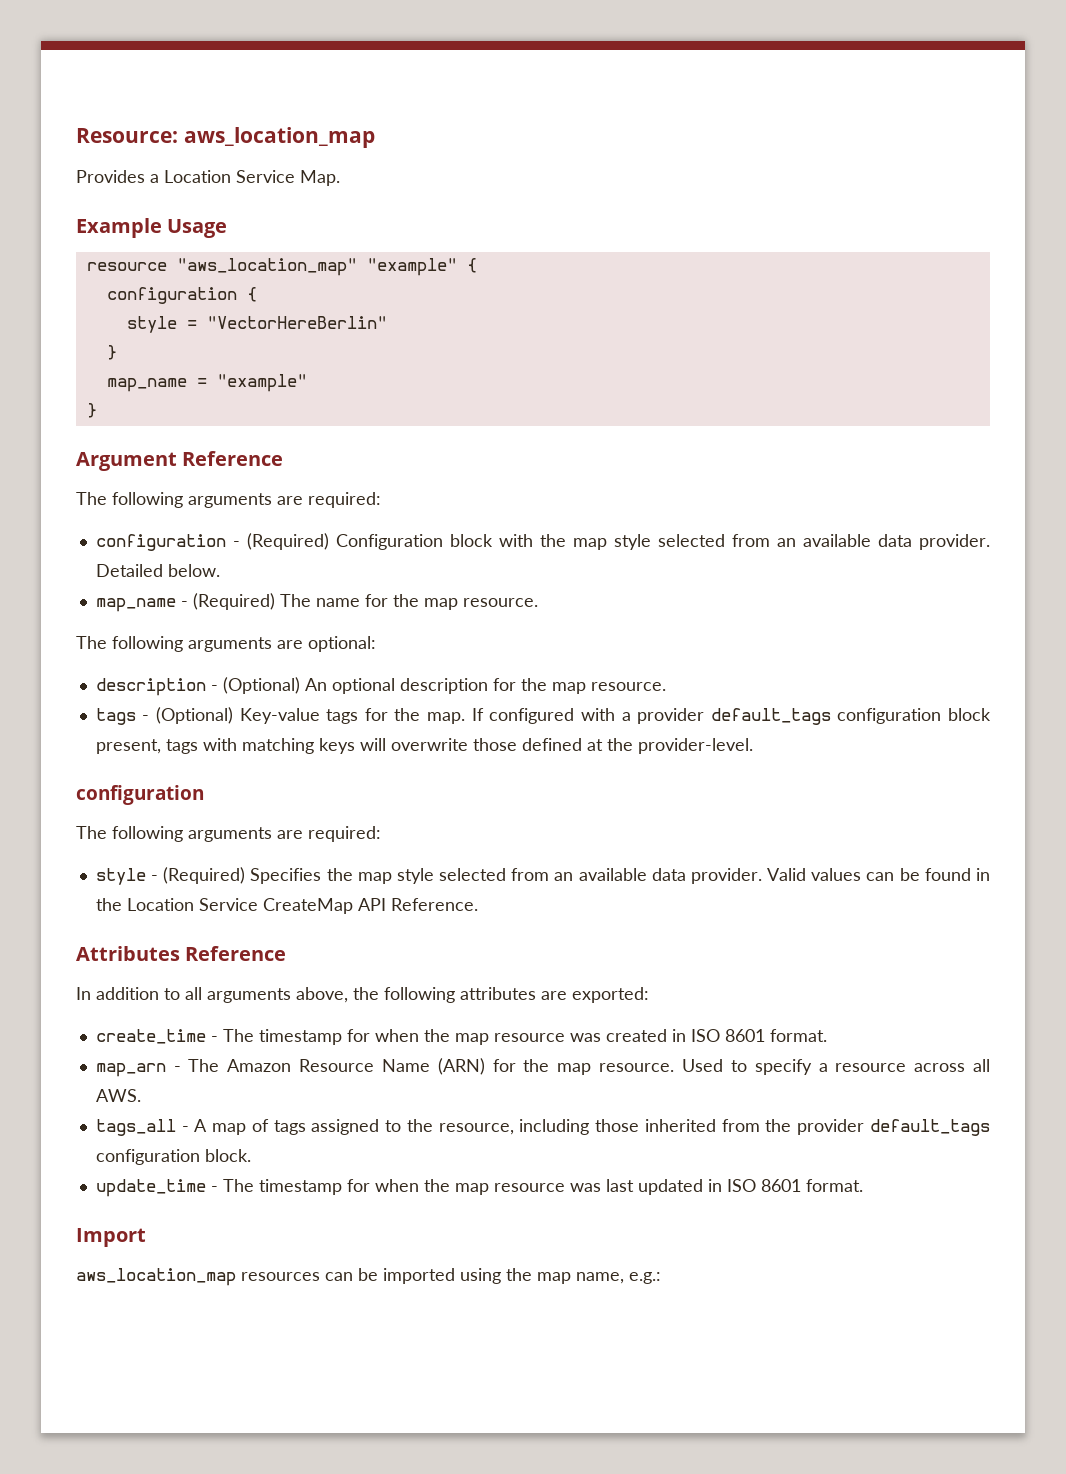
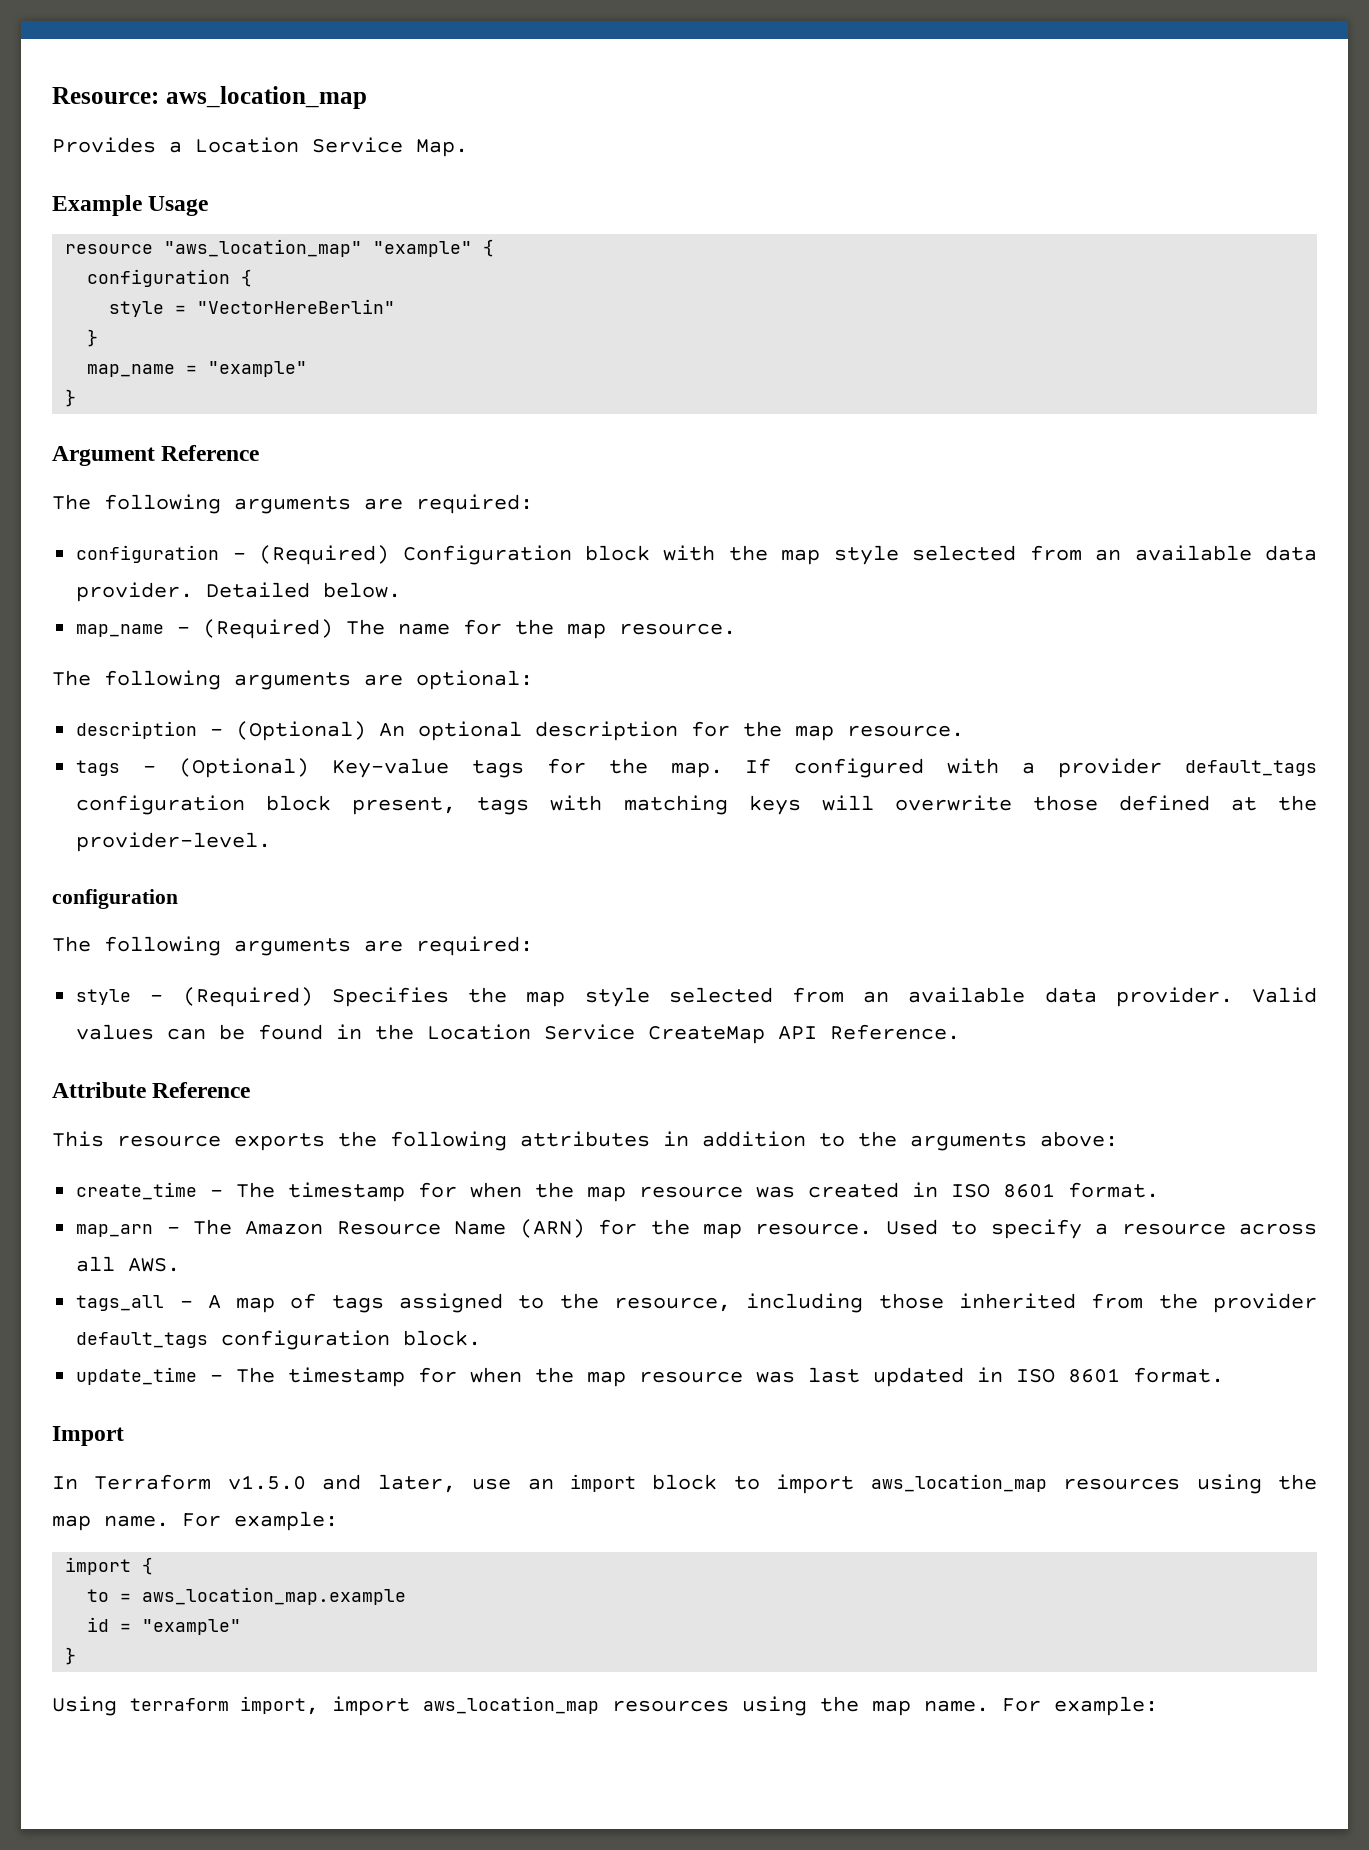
[76,946,287,961] [76,987,649,1003] Attributes Reference // In addition to all arguments above, the following attributes are exported: -> [52,1082,251,1098] [52,1131,1118,1151] Attribute Reference // This resource exports the following attributes in addition to the arguments above:
[76,1268,661,1286] aws_location_map resources can be imported using the map name, e.g.: -> [52,1474,1317,1494] [52,1511,338,1531] [65,1557,154,1575] [87,1587,407,1605] [87,1617,242,1635] [65,1647,77,1665] [52,1696,1158,1716] In Terraform v1.5.0 and later, use an import block to import aws_location_map resources using the map name. For example: // import { // to = aws_location_map.example // id = "example" // } // Using terraform import, import aws_location_map resources using the map name. For example:

